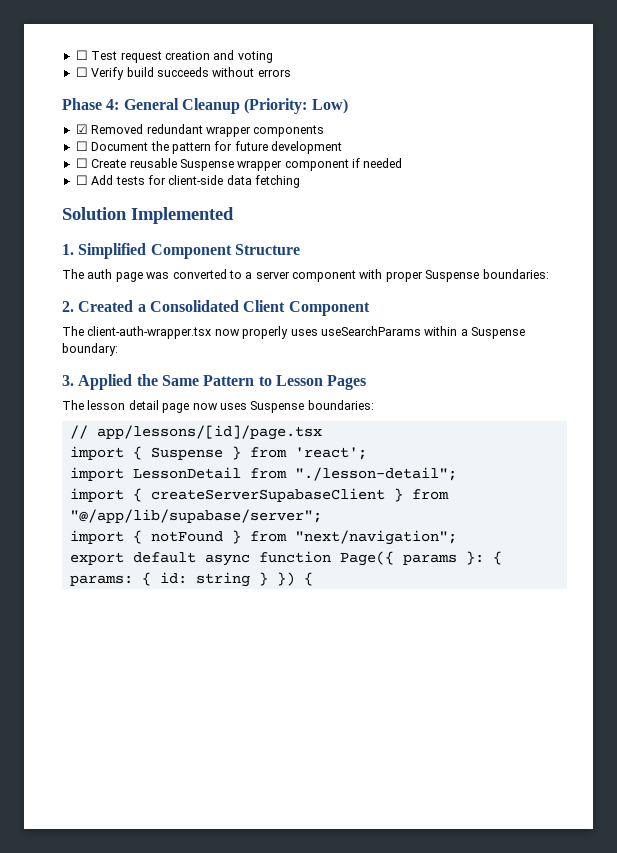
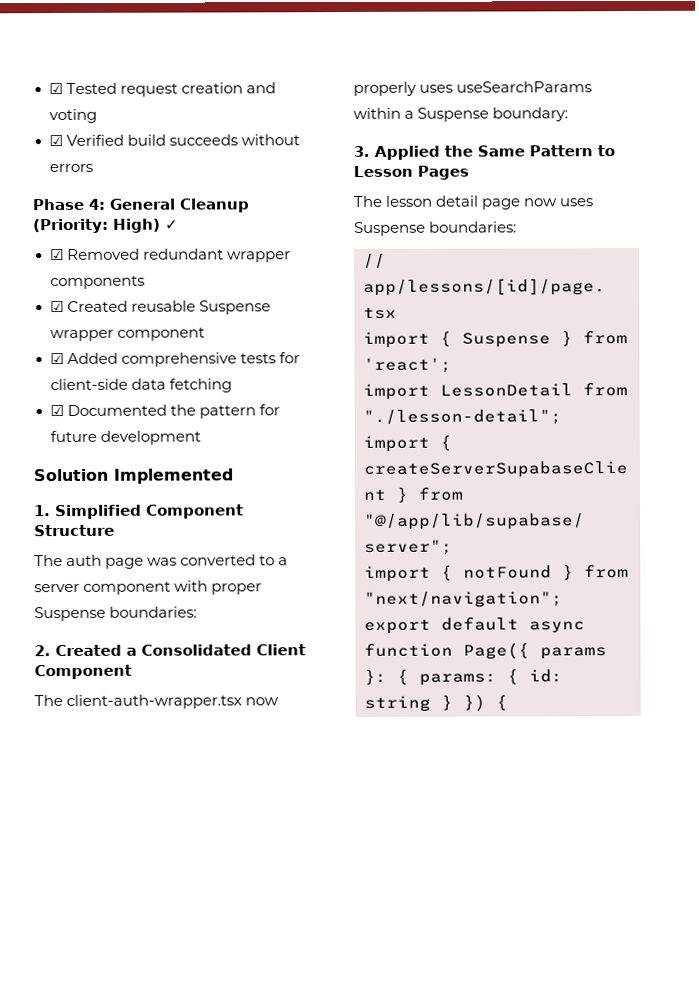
[75,50,118,60] ☐ Test -> [48,82,117,95] ☑ Tested
[75,67,125,80] ☐ Verify -> [48,134,124,147] ☑ Verified
[311,98,348,114] Low) -> [113,218,179,233] High) ✓
[75,141,149,151] ☐ Document -> [49,300,271,315] [49,327,205,342] [49,352,300,367] [49,378,232,393] [49,404,167,417] ☑ Created reusable Suspense wrapper component // ☑ Added comprehensive tests for client-side data fetching // ☑ Documented
[75,158,403,171] [75,175,300,188] // ☐ Create reusable Suspense wrapper component if needed // ☐ Add tests for client-side data fetching -> (201, 437) none

